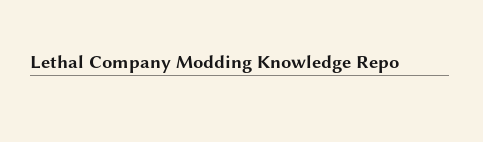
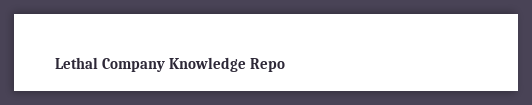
[176,55,252,73] Modding -> (166, 65) none

